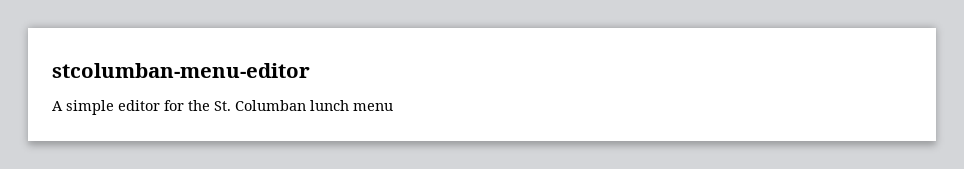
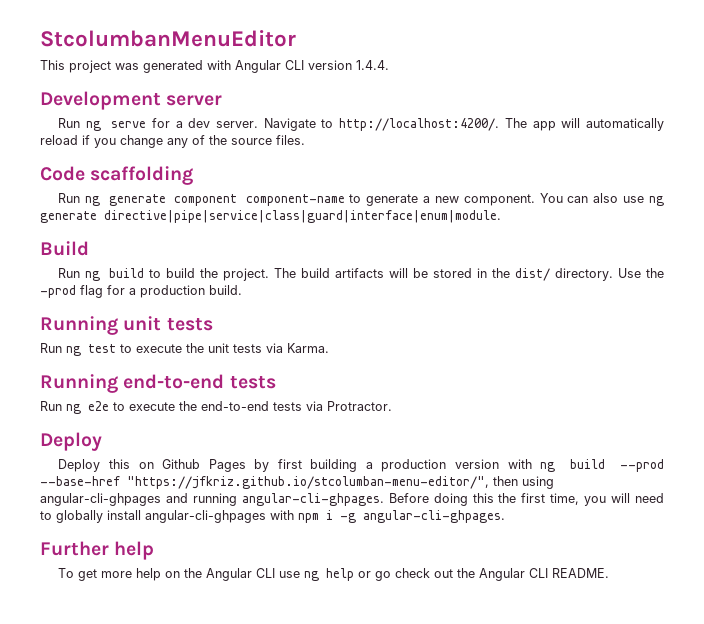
[52,63,310,78] [52,100,393,115] stcolumban-menu-editor // A simple editor for the St. Columban lunch menu -> [40,30,296,47] [40,60,389,73] [40,91,223,110] [58,118,664,131] [40,135,305,148] [40,166,194,185] [58,193,665,206] [40,210,501,223] [40,241,89,256] [58,268,665,281] [40,285,242,298] [40,316,213,335] [40,343,329,356] [40,374,276,393] [40,401,392,414] [40,432,102,451] [58,459,664,472] [40,476,554,489] [40,493,664,506] [40,510,505,523] [40,541,155,560] [58,568,610,581] StcolumbanMenuEditor // This project was generated with Angular CLI version 1.4.4. // Development server // Run ng serve for a dev server. Navigate to http://localhost:4200/. The app will automatically reload if you change any of the source files. // Code scaffolding // Run ng generate component component-name to generate a new component. You can also use ng generate directive|pipe|service|class|guard|interface|enum|module. // Build // Run ng build to build the project. The build artifacts will be stored in the dist/ directory. Use the -prod flag for a production build. // Running unit tests // Run ng test to execute the unit tests via Karma. // Running end-to-end tests // Run ng e2e to execute the end-to-end tests via Protractor. // Deploy // Deploy this on Github Pages by first building a production version with ng build --prod --base-href "https://jfkriz.github.io/stcolumban-menu-editor/", then using angular-cli-ghpages and running angular-cli-ghpages. Before doing this the first time, you will need to globally install angular-cli-ghpages with npm i -g angular-cli-ghpages. // Further help // To get more help on the Angular CLI use ng help or go check out the Angular CLI README.

